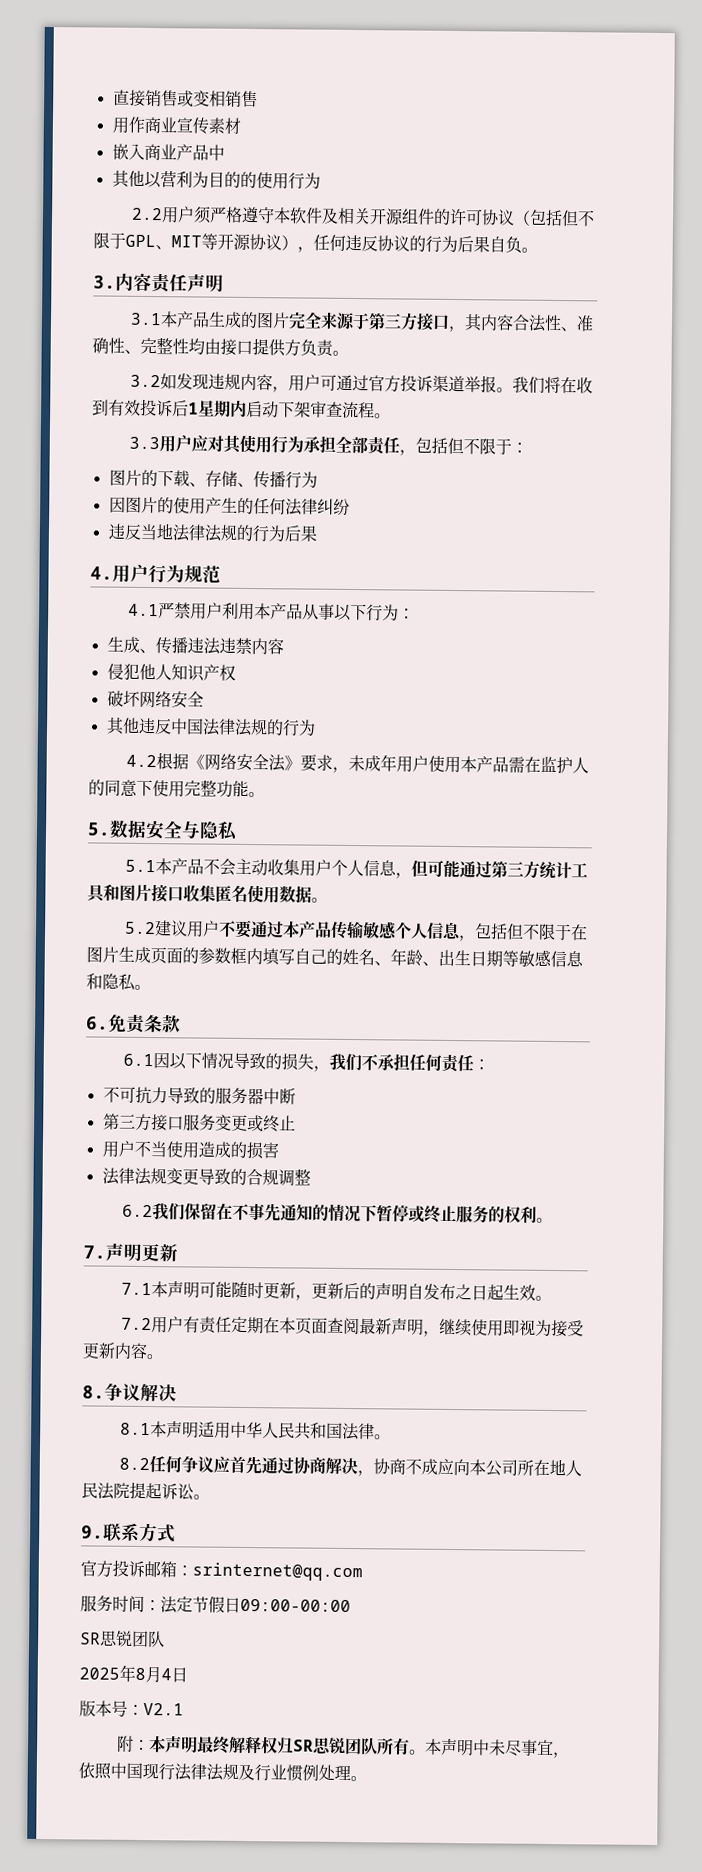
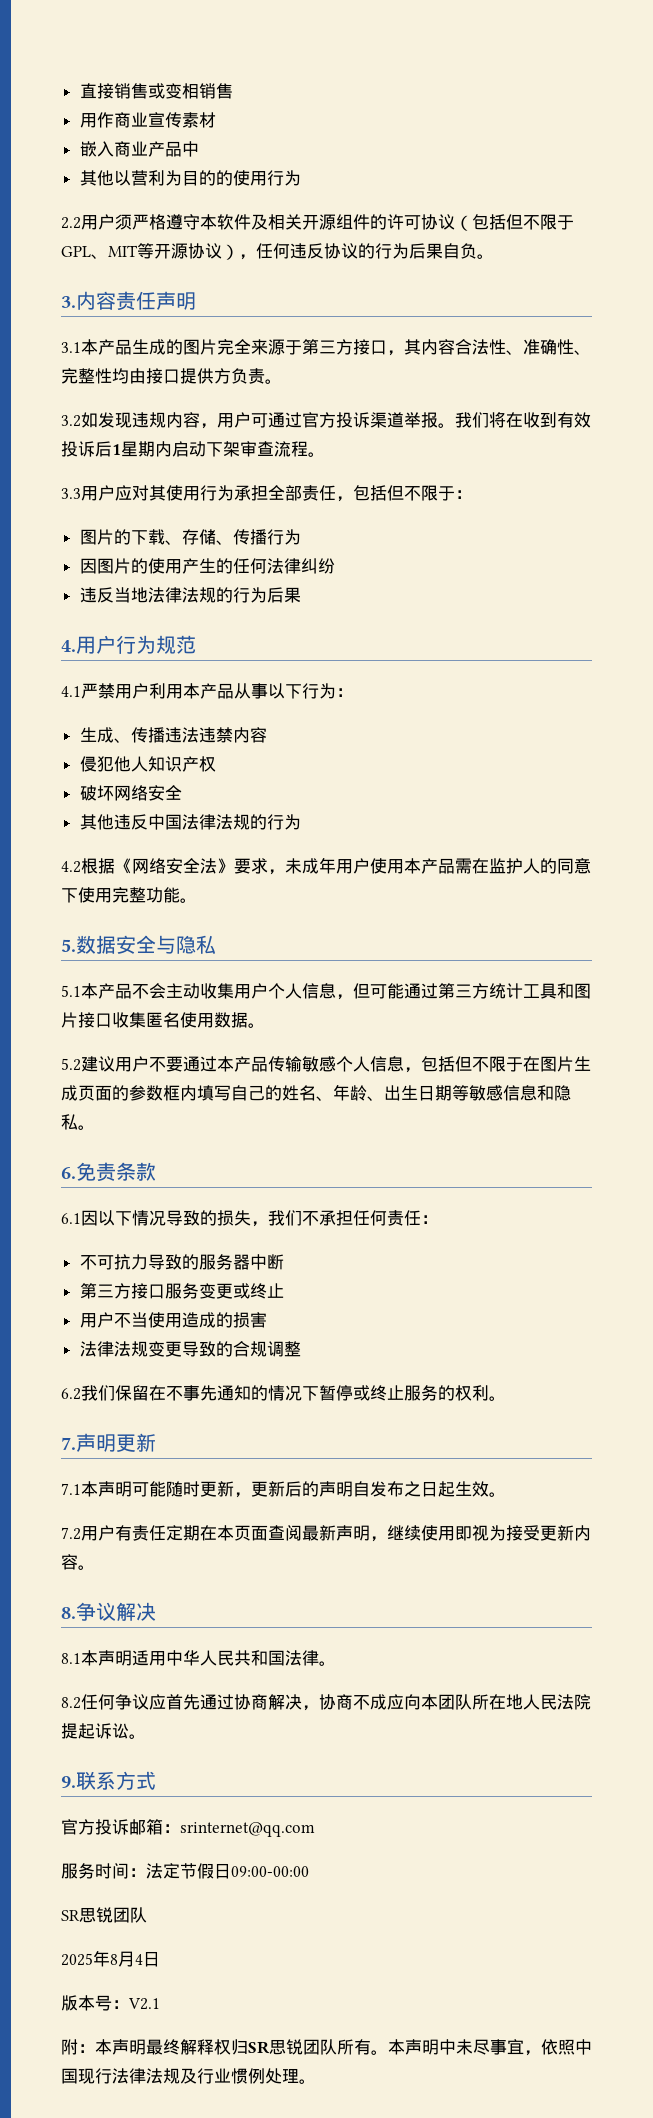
[485,1459,519,1477] 公司 -> [438,1694,472,1710] 团队

